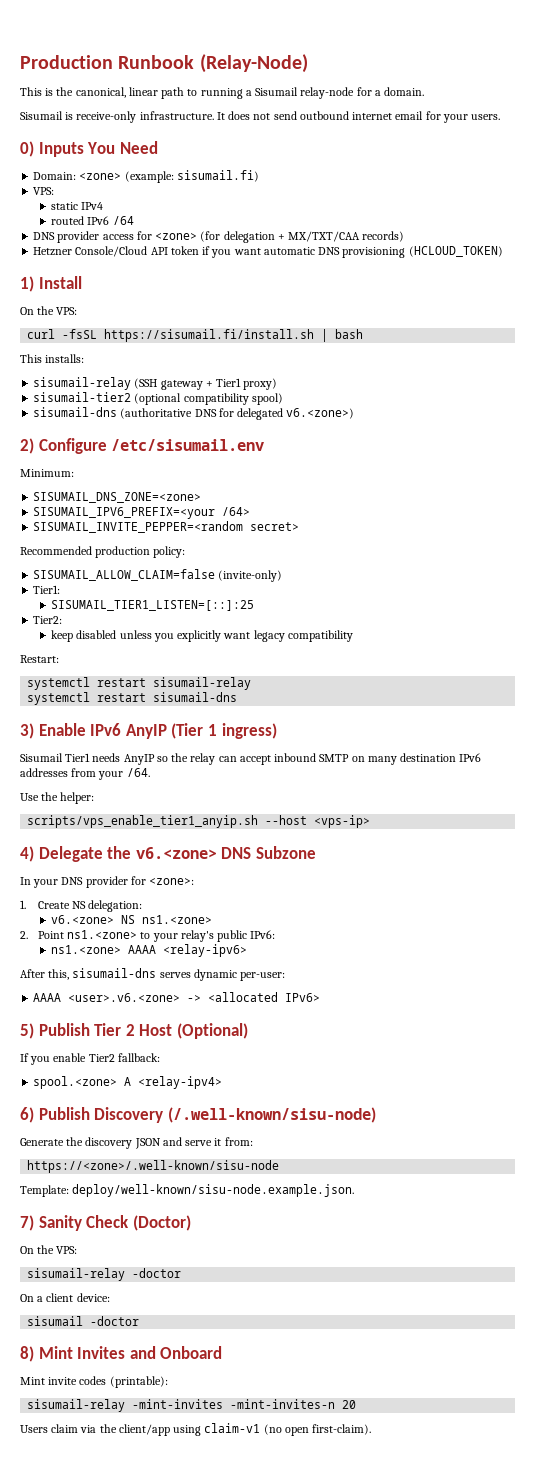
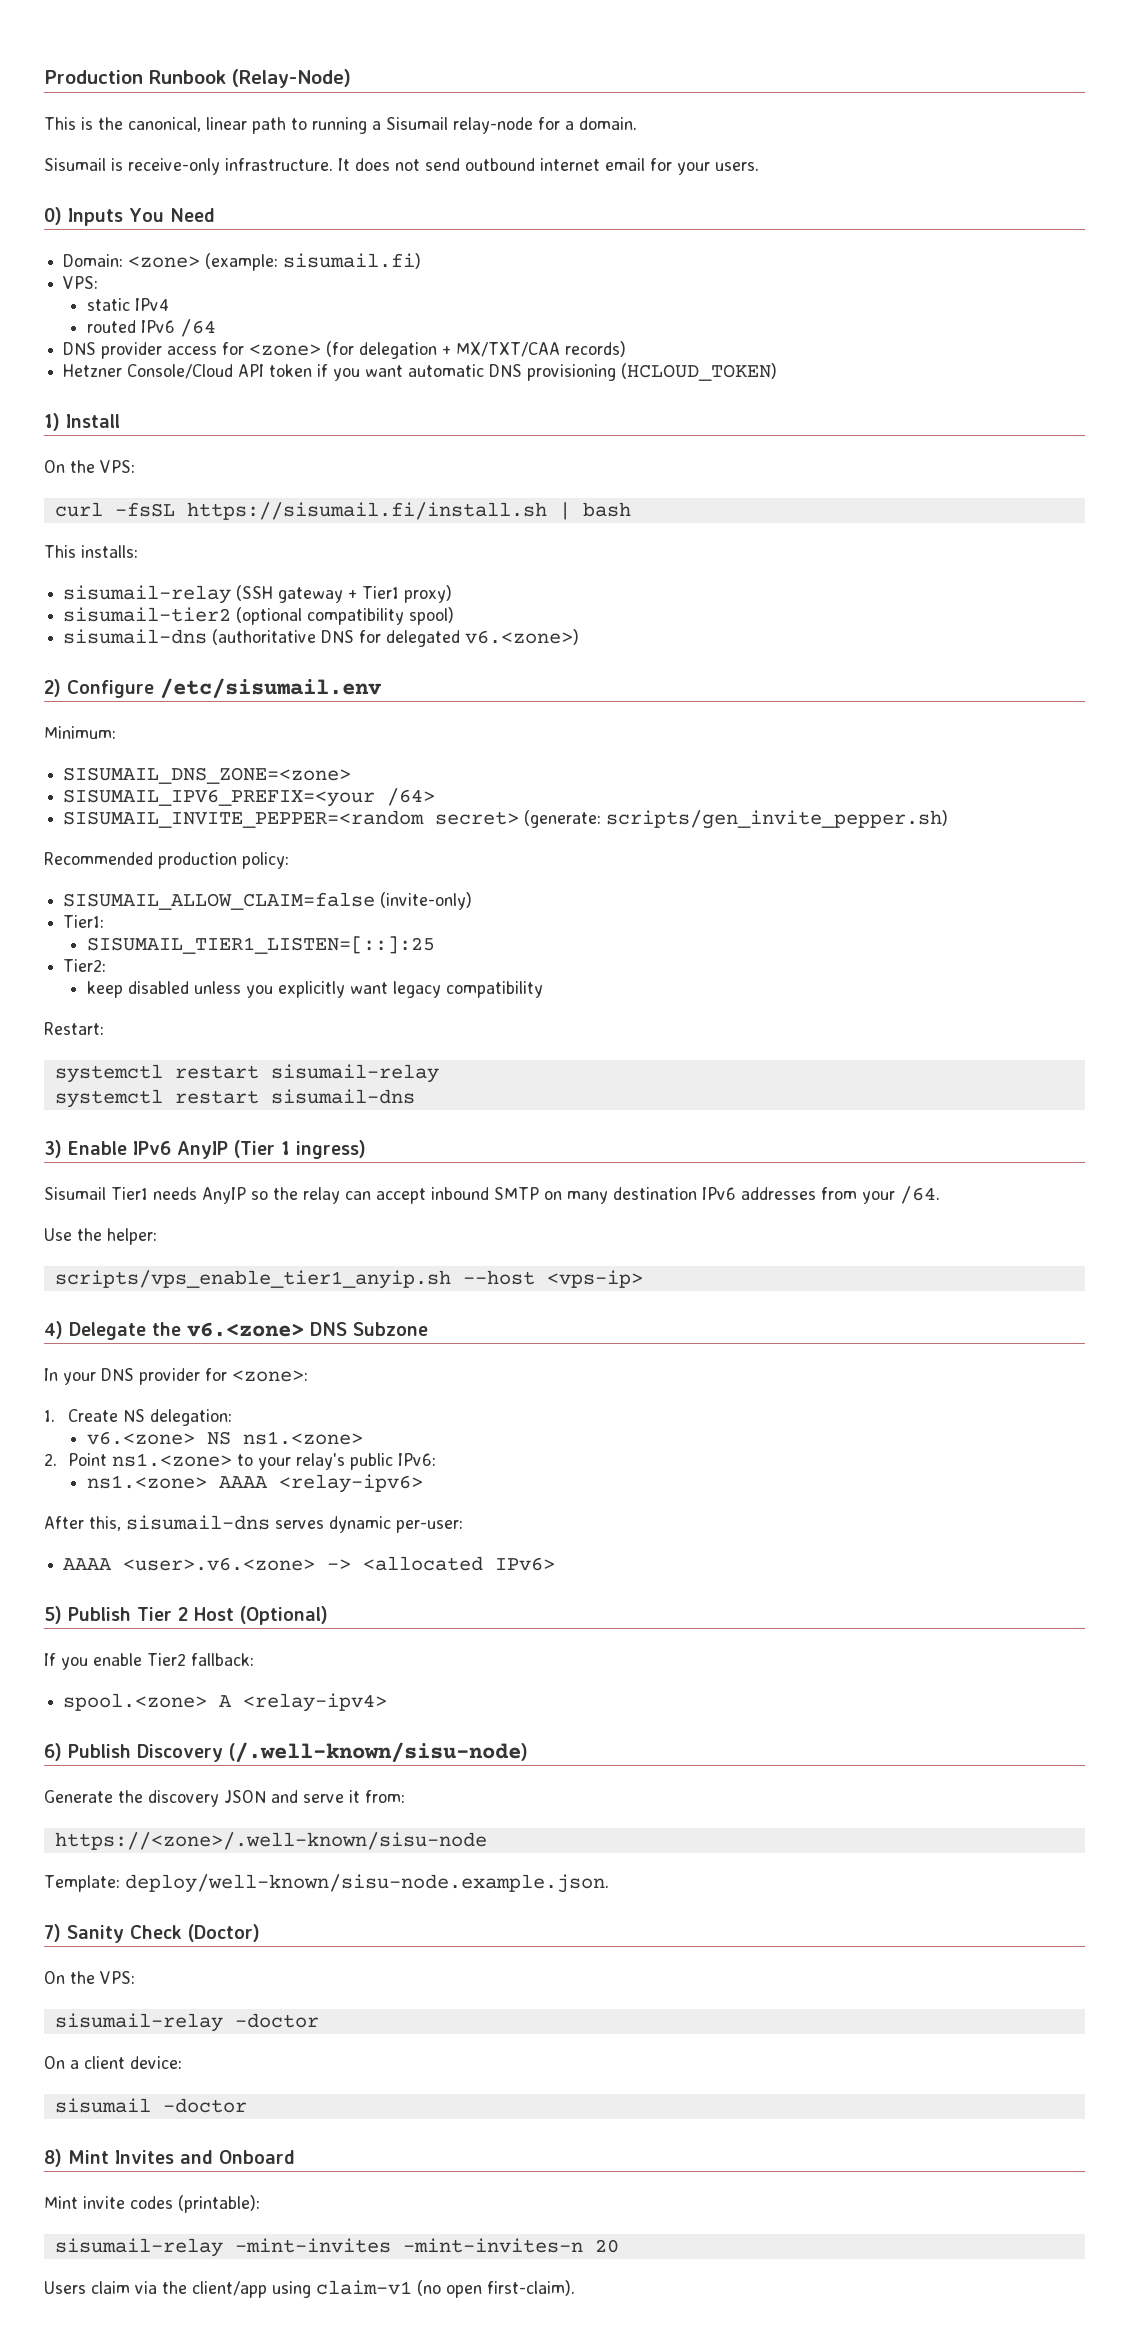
(300, 526) none -> [524,810,949,829] (generate: scripts/gen_invite_pepper.sh)

